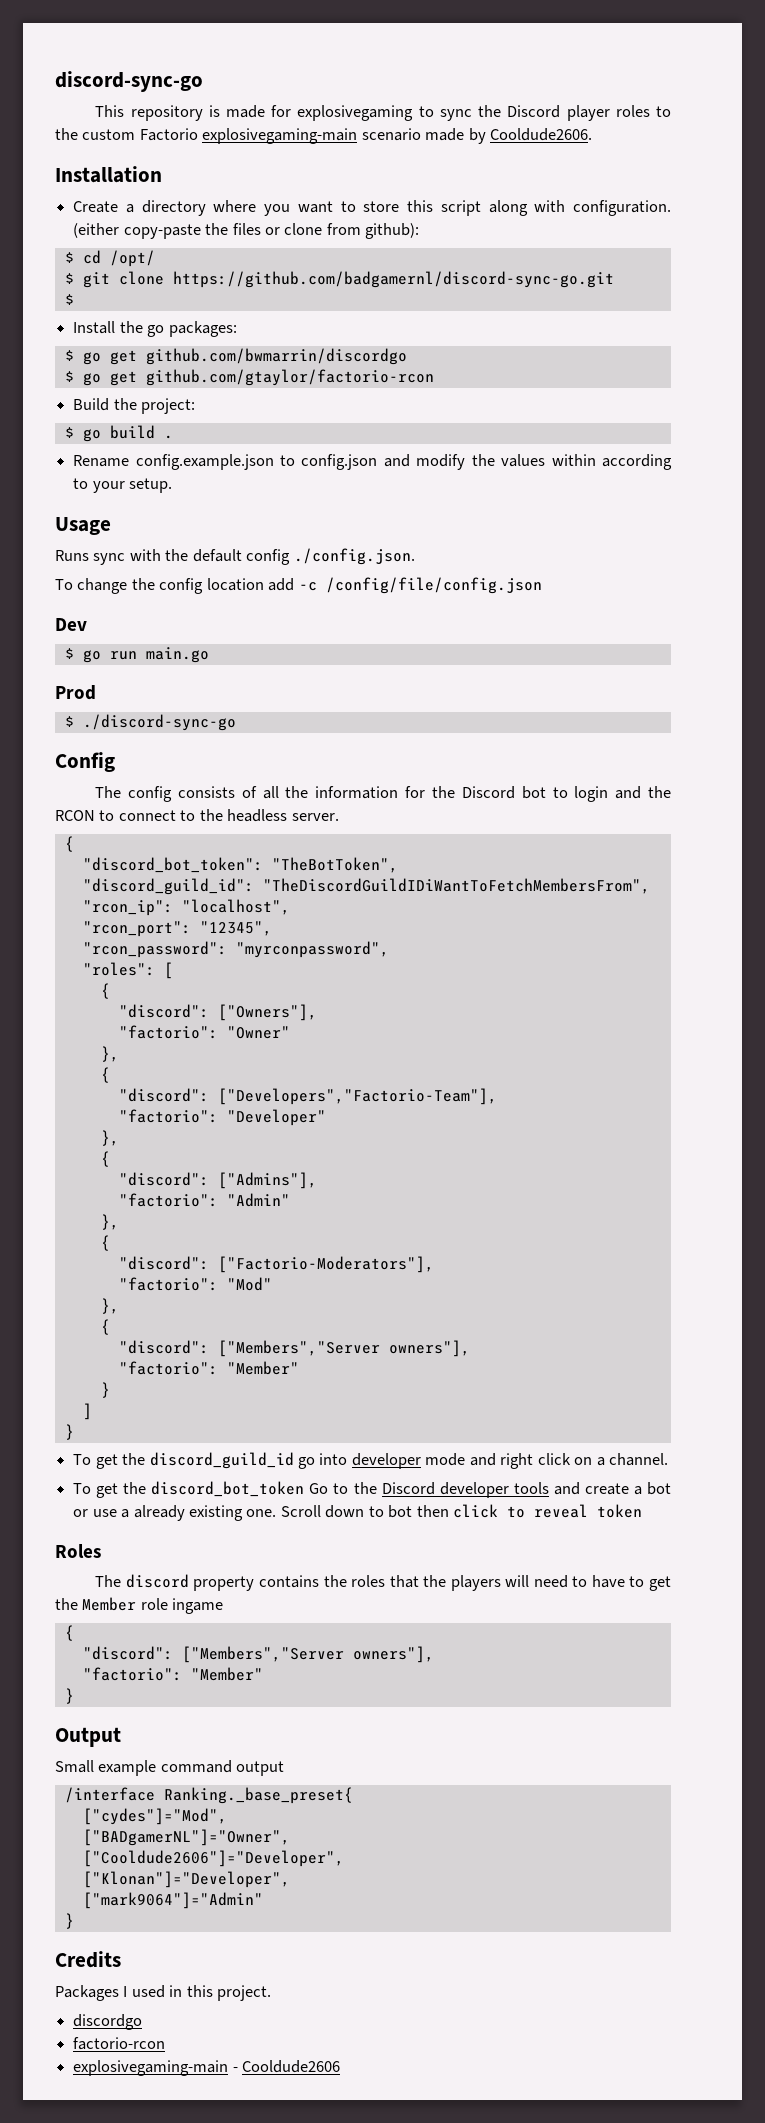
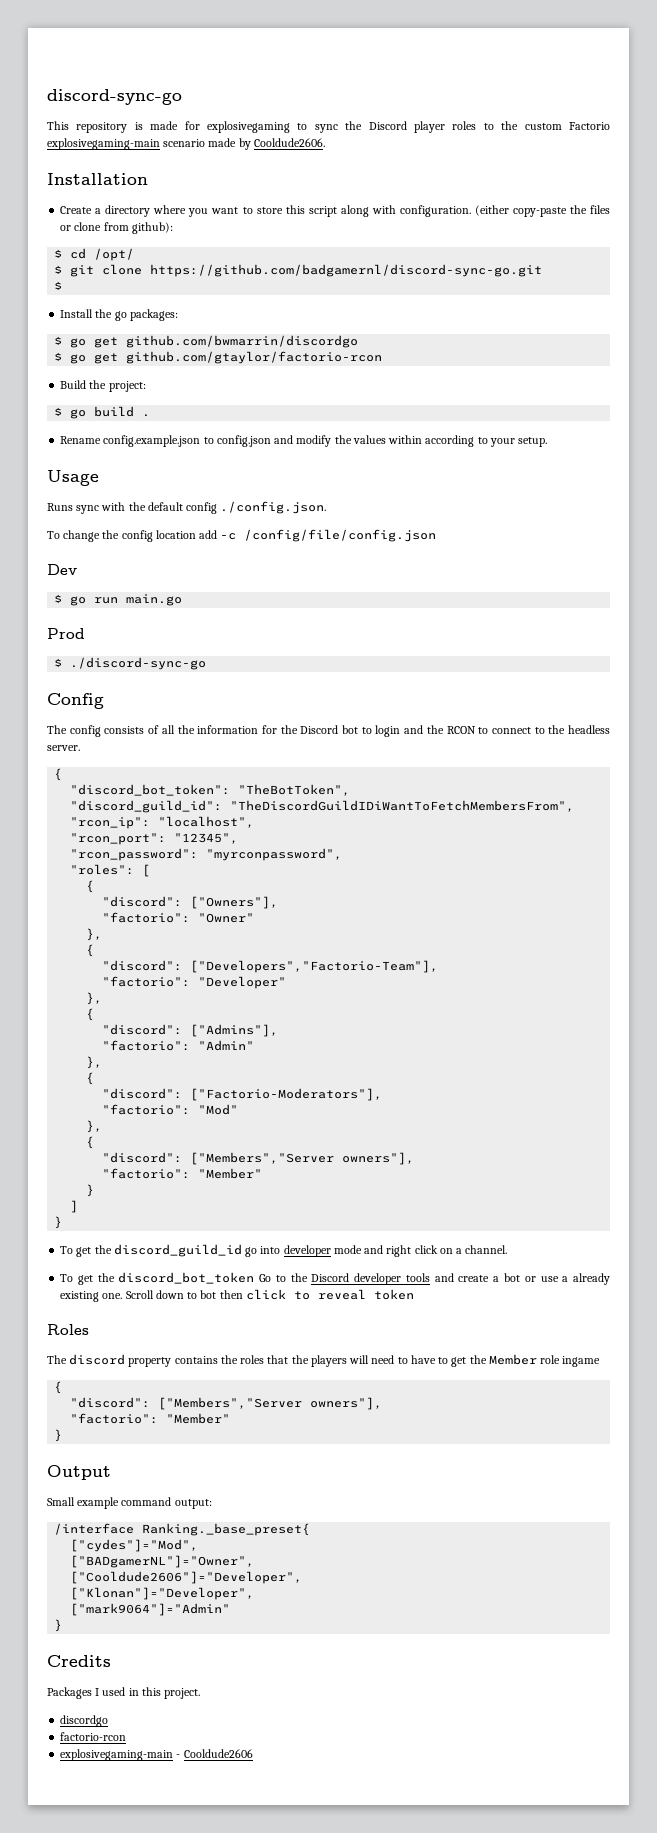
[236,1761,285,1776] output -> [174,1499,212,1509] output:

